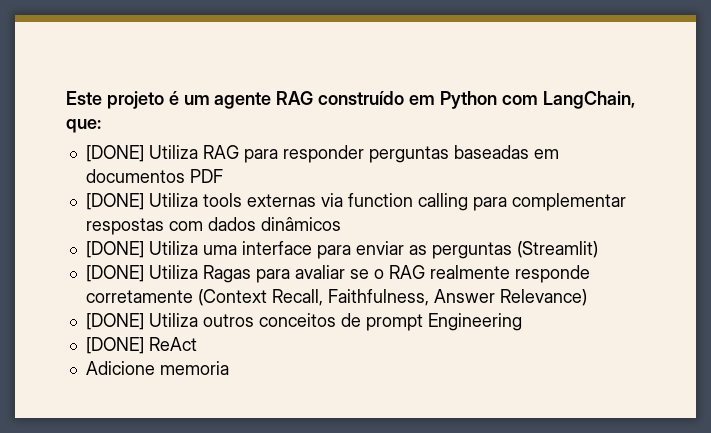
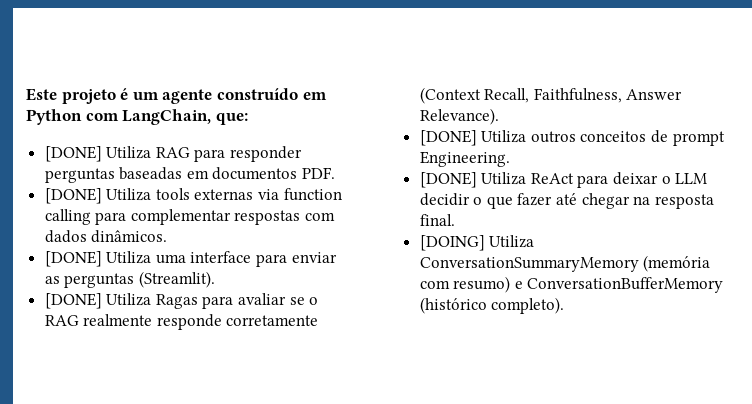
[276,91,314,105] RAG -> (213, 96) none
[189,169,223,183] PDF -> [302,167,336,179] PDF.
[260,217,341,231] dinâmicos -> [91,230,168,243] dinâmicos.
[516,241,598,258] (Streamlit) -> [138,271,215,288] (Streamlit).
[499,289,587,306] Relevance) -> [419,108,499,125] Relevance).
[427,313,522,331] [85,337,144,354] Engineering // [DONE] -> [419,151,510,167] [419,172,527,188] Engineering. // [DONE] Utiliza
[85,361,229,375] // Adicione memoria -> [577,172,708,188] [419,193,714,209] [419,214,455,226] [419,235,535,251] [419,255,711,272] [419,276,724,293] [419,297,565,314] para deixar o LLM decidir o que fazer até chegar na resposta final. // [DOING] Utiliza ConversationSummaryMemory (memória com resumo) e ConversationBufferMemory (histórico completo).

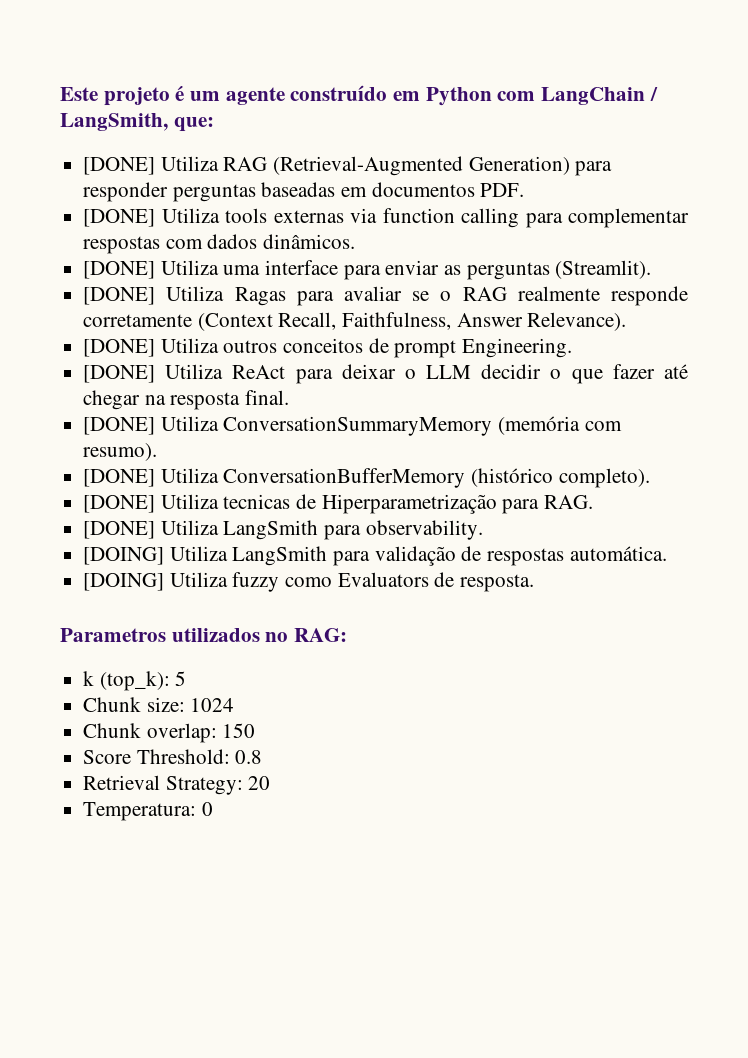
[122,109,212,125] LangChain, -> [541,87,658,105] [60,113,168,131] LangChain / LangSmith,
(190, 152) none -> [273,156,570,176] (Retrieval-Augmented Generation)
[419,235,485,251] [DOING] -> [83,417,156,435] [DONE]
[453,276,523,293] resumo) e -> [83,443,158,461] [83,468,219,487] resumo). // [DONE] Utiliza
(565, 305) none -> [83,494,594,514] [83,520,483,540] [83,546,667,566] [83,572,535,592] [60,628,348,642] [83,671,187,691] [83,697,235,712] [83,723,256,743] [83,749,263,764] [83,775,271,795] [83,802,213,821] // [DONE] Utiliza tecnicas de Hiperparametrização para RAG. // [DONE] Utiliza LangSmith para observability. // [DOING] Utiliza LangSmith para validação de respostas automática. // [DOING] Utiliza fuzzy como Evaluators de resposta. // Parametros utilizados no RAG: // k (top_k): 5 // Chunk size: 1024 // Chunk overlap: 150 // Score Threshold: 0.8 // Retrieval Strategy: 20 // Temperatura: 0

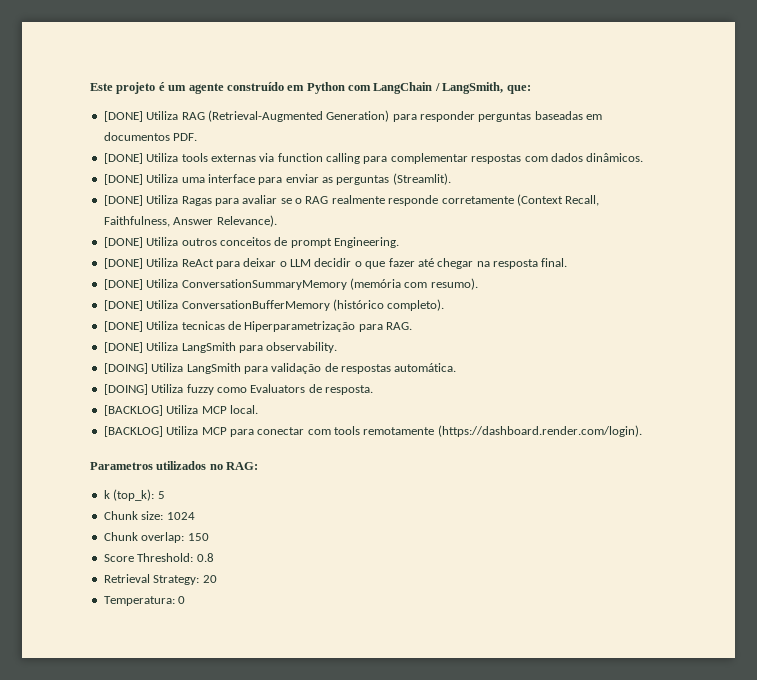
(535, 583) none -> [103,405,258,416] [103,425,642,437] // [BACKLOG] Utiliza MCP local. // [BACKLOG] Utiliza MCP para conectar com tools remotamente (https://dashboard.render.com/login).

